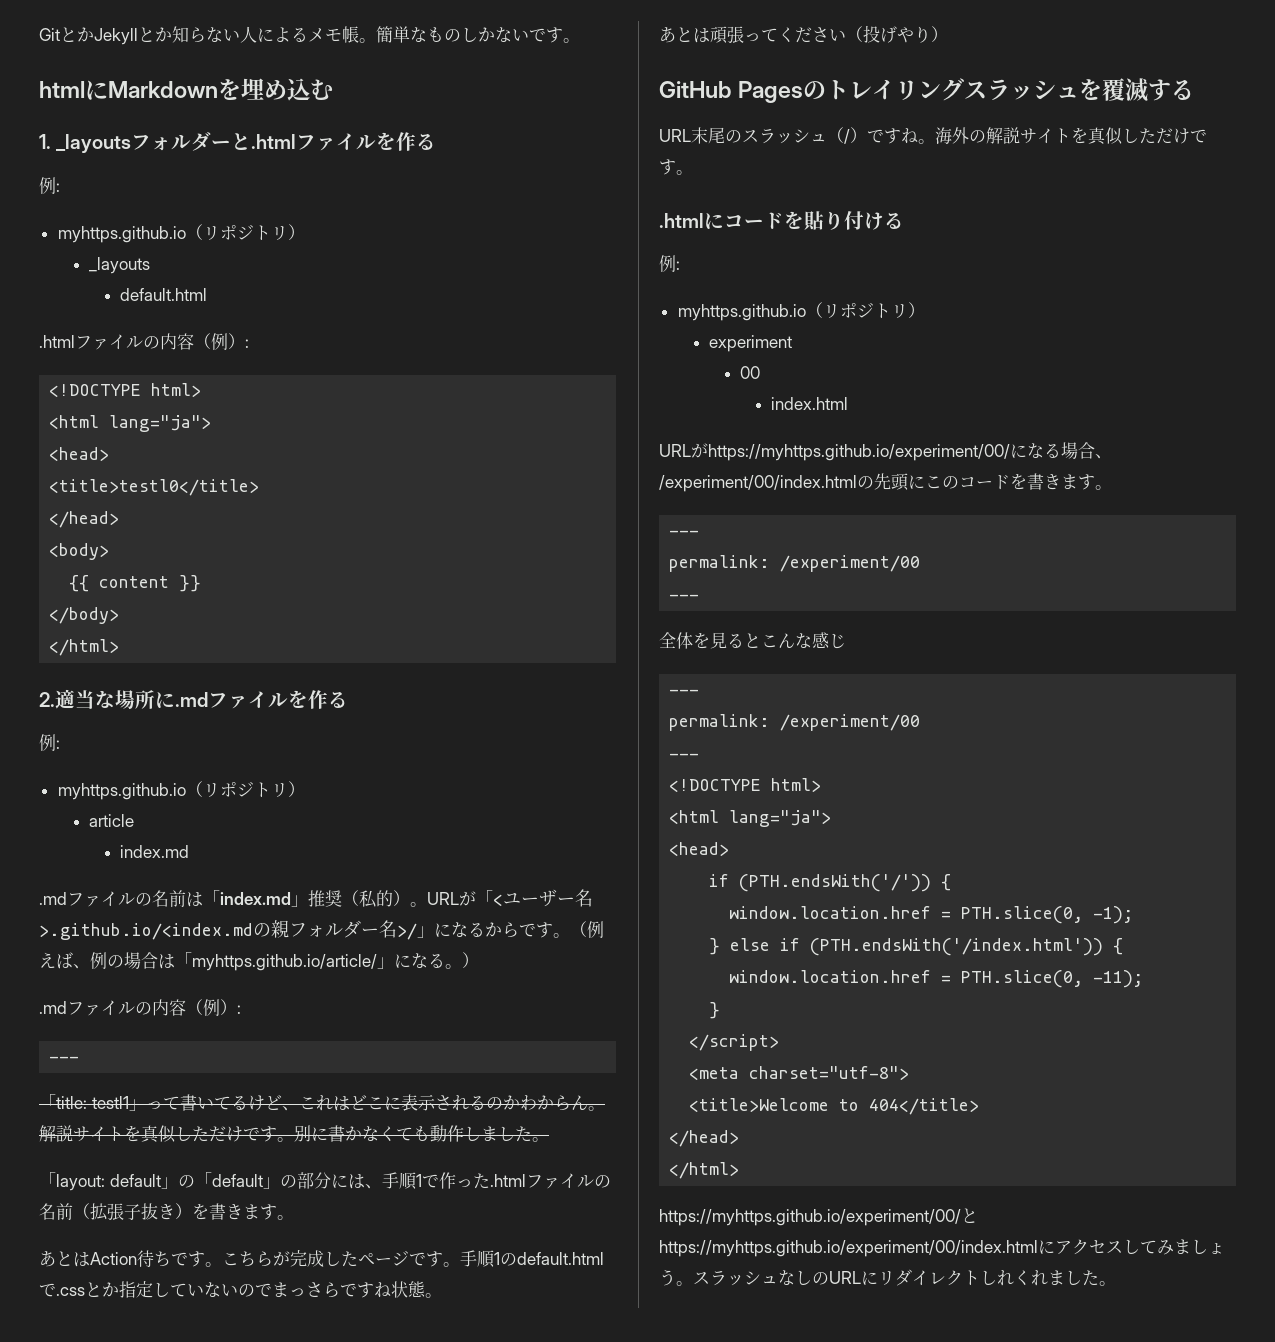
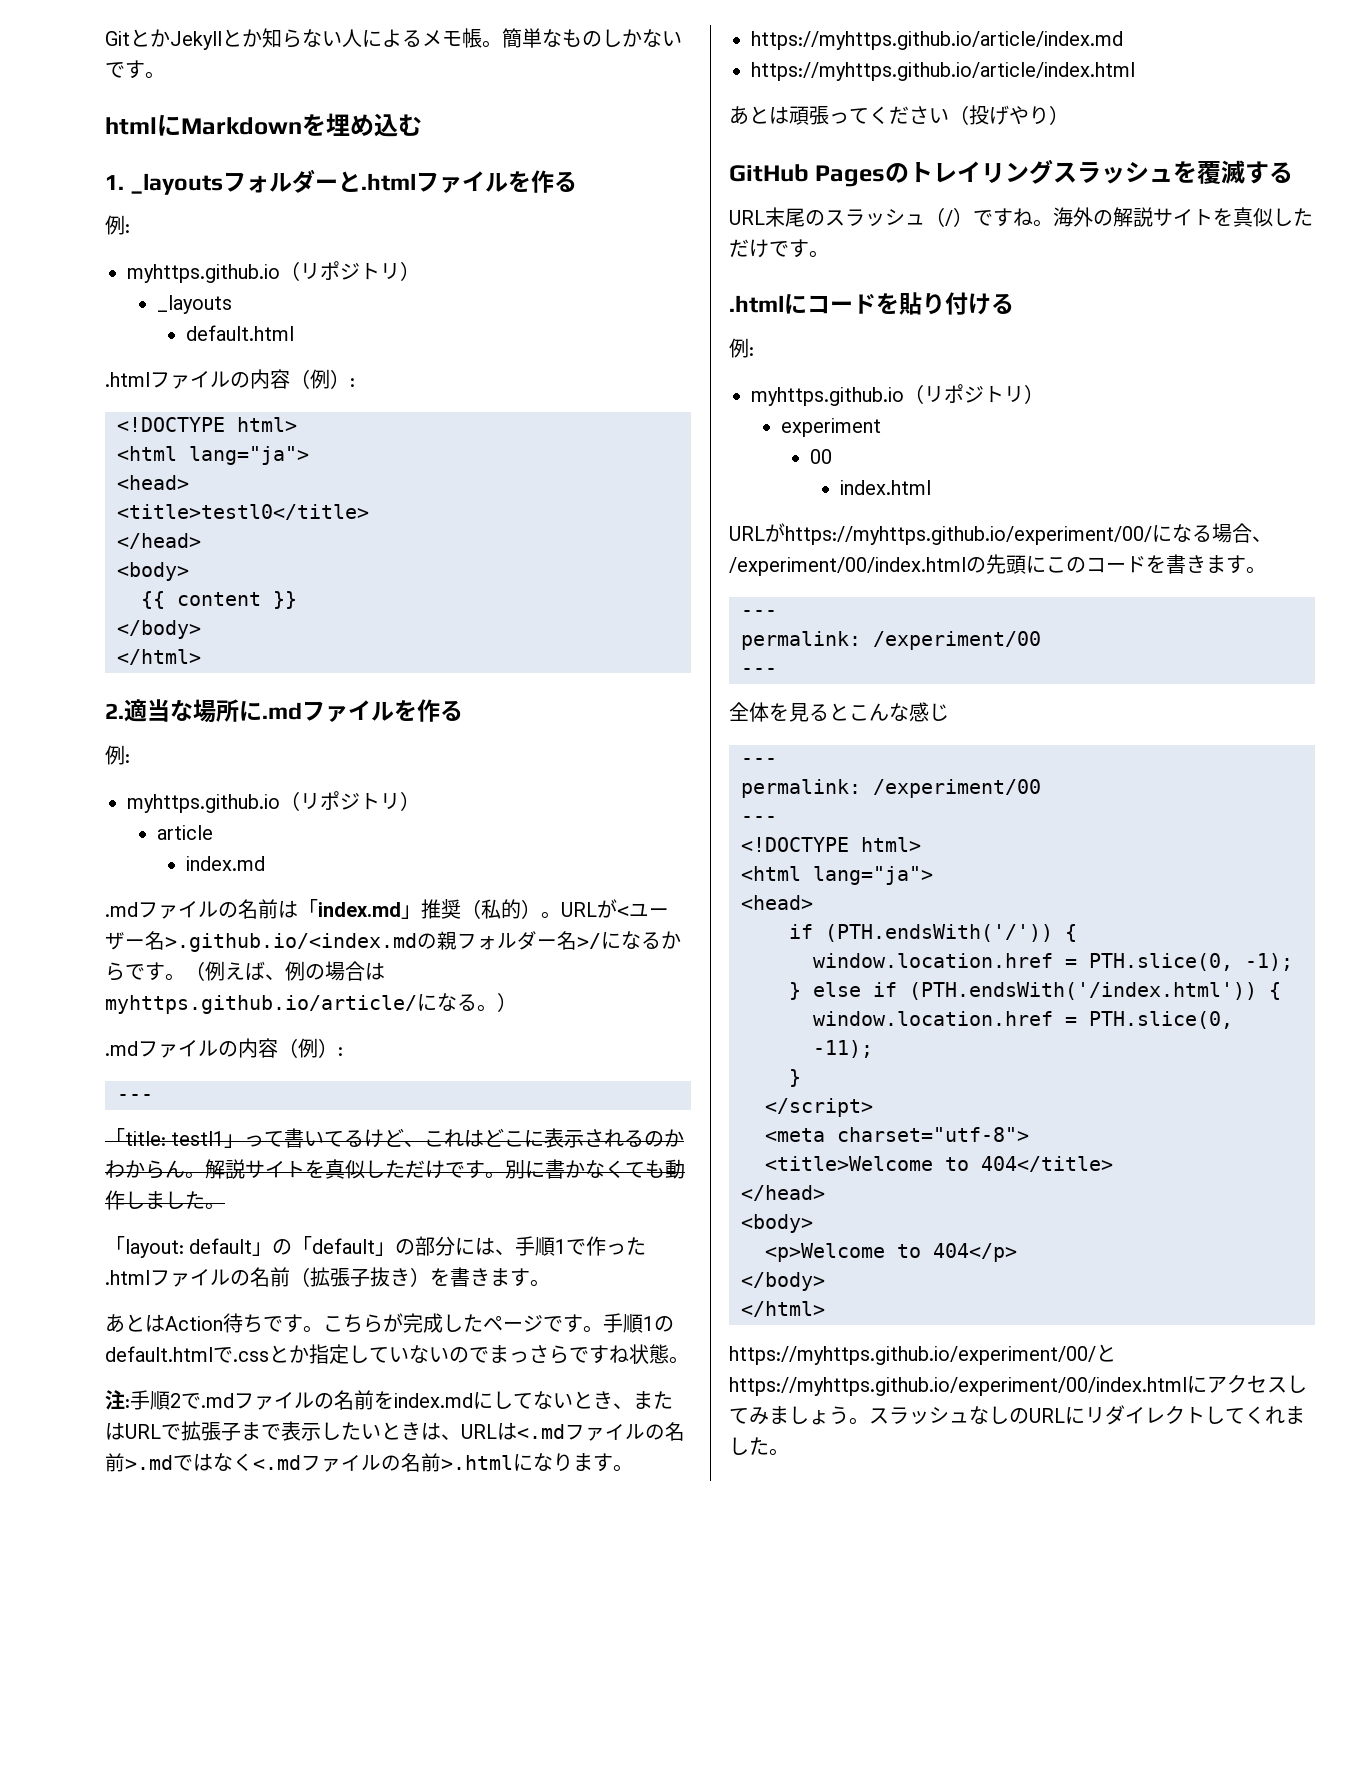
[476,890,493,905] 「 -> (617, 908) none
[417,926,434,938] 」 -> (601, 941) none
[175,952,394,971] 「myhttps.github.io/article/」 -> [105,995,417,1014] myhttps.github.io/article/
(442, 1295) none -> [105,1390,673,1410] [105,1421,685,1441] [105,1453,633,1472] [751,31,1123,50] [751,62,1135,81] // 注:手順2で.mdファイルの名前をindex.mdにしてないとき、またはURLで拡張子まで表示したいときは、URLは<.mdファイルの名前>.mdではなく<.mdファイルの名前>.htmlになります。 // https://myhttps.github.io/article/index.md // https://myhttps.github.io/article/index.html
(740, 1138) none -> [741,1214,813,1233] [765,1243,1017,1262] [741,1272,825,1291] // <body> // <p>Welcome to 404</p> // </body>
[997,1270,1014,1286] れ -> [1225,1408,1245,1424] て

